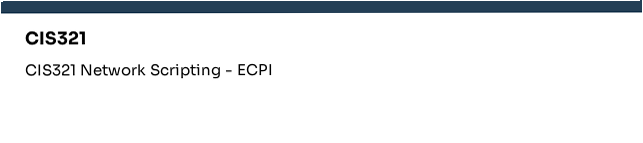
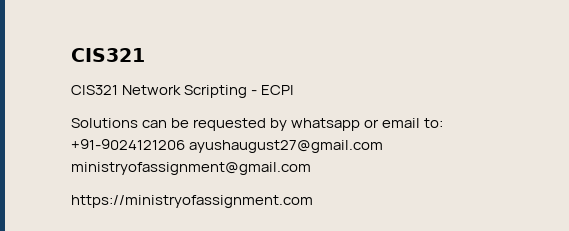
(275, 70) none -> [71,118,444,131] [71,139,384,153] [71,162,311,175] [71,195,313,208] // Solutions can be requested by whatsapp or email to: +91-9024121206 ayushaugust27@gmail.com ministryofassignment@gmail.com // https://ministryofassignment.com

